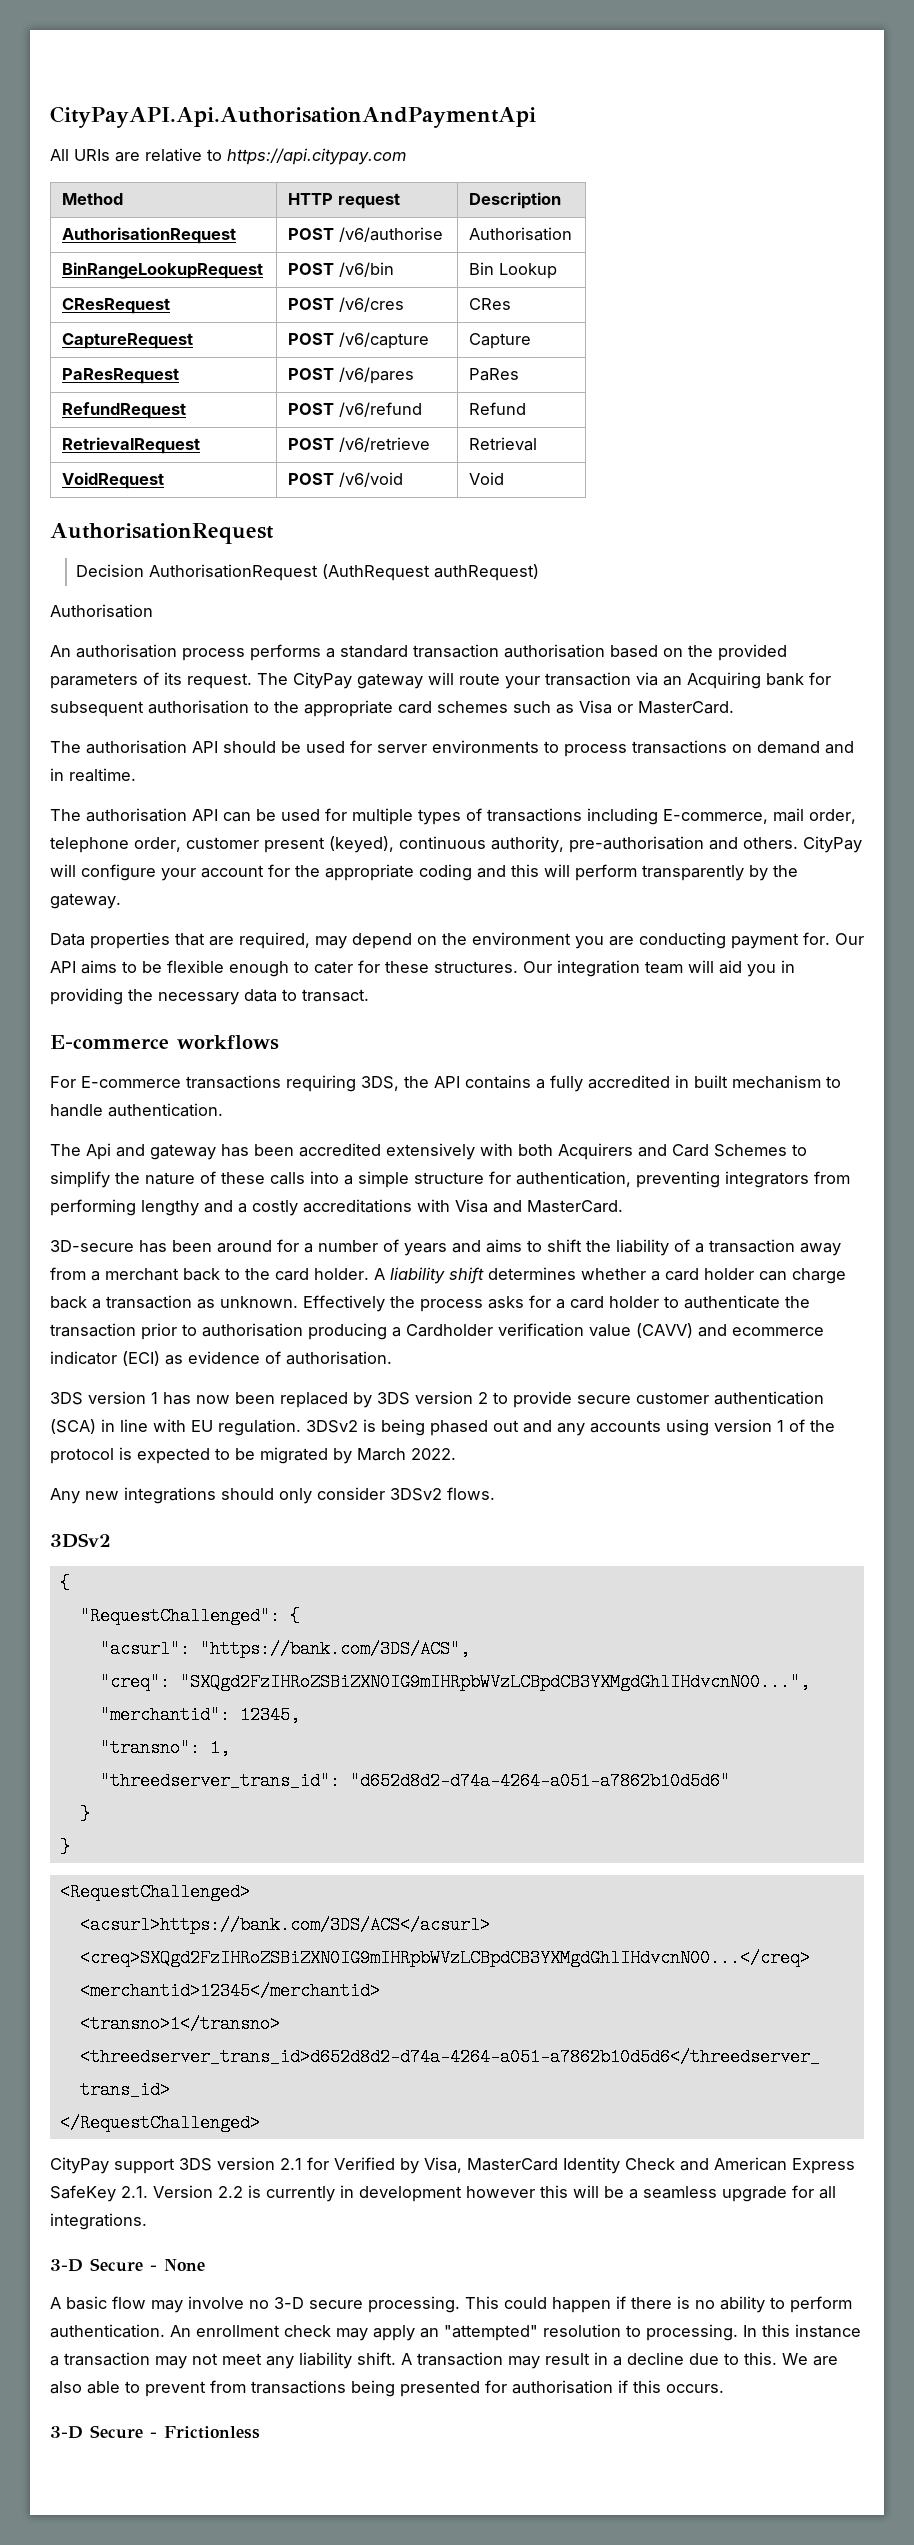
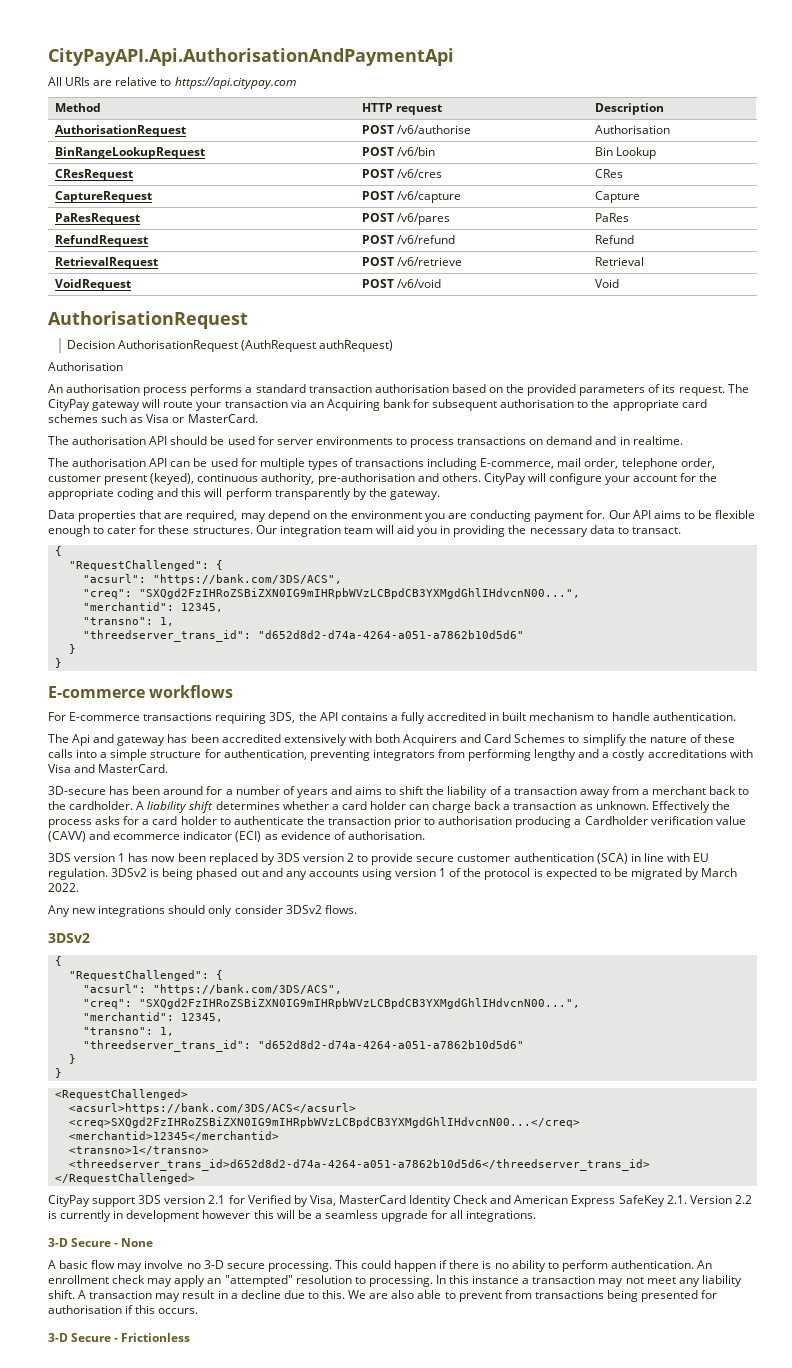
(369, 995) none -> [54,546,62,556] [68,560,223,571] [82,574,342,585] [82,588,580,599] [82,602,223,612] [82,617,174,626] [82,630,524,642] [68,644,76,654] [54,658,62,668] // { // "RequestChallenged": { // "acsurl": "https://bank.com/3DS/ACS", // "creq": "SXQgd2FzIHRoZSBiZXN0IG9mIHRpbWVzLCBpdCB3YXMgdGhlIHdvcnN00...", // "merchantid": 12345, // "transno": 1, // "threedserver_trans_id": "d652d8d2-d74a-4264-a051-a7862b10d5d6" // } // }
[275,1268,369,1281] card holder. -> [69,801,134,810] cardholder.

